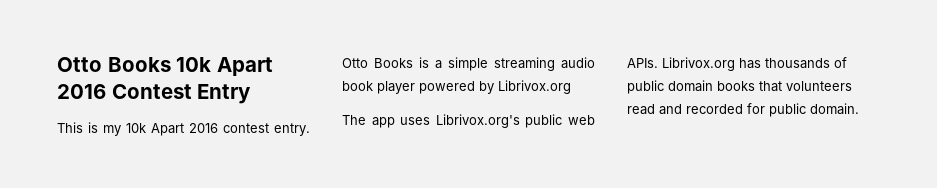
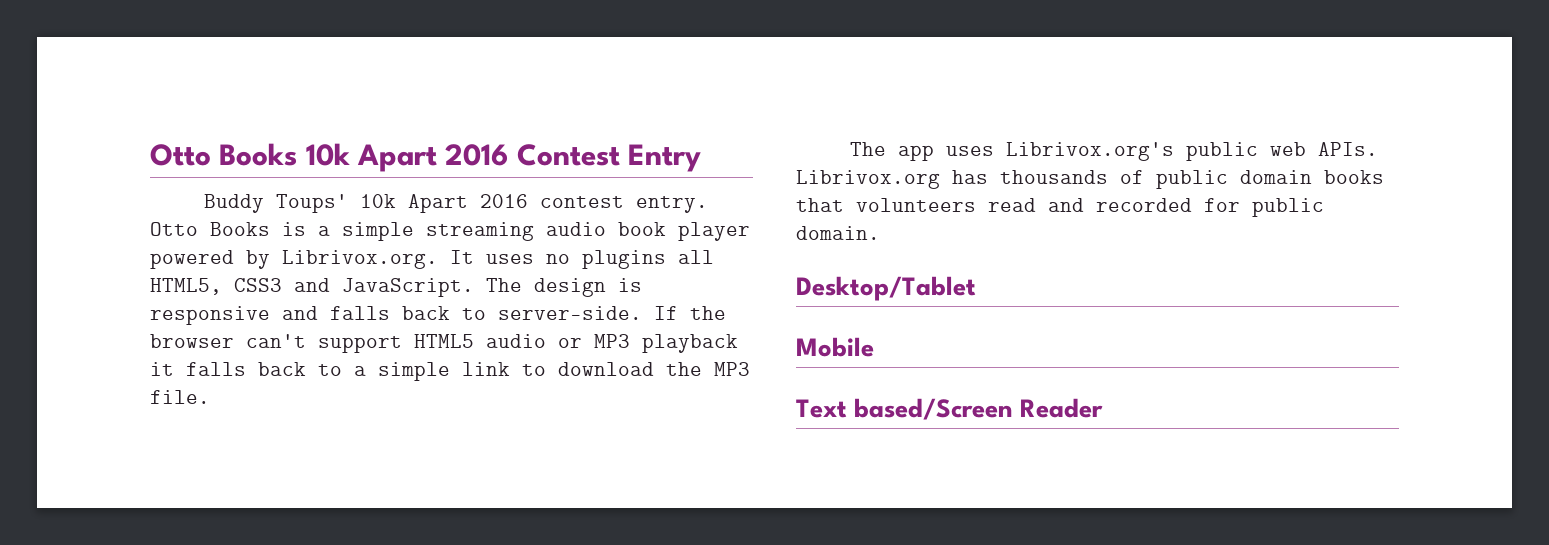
[57,122,121,136] This is my -> [203,194,348,213] Buddy Toups'
[498,80,571,94] Librivox.org -> [282,250,714,269] [150,278,642,297] [150,306,726,325] [150,334,738,353] [150,362,750,381] [150,390,210,404] Librivox.org. It uses no plugins all HTML5, CSS3 and JavaScript. The design is responsive and falls back to server-side. If the browser can't support HTML5 audio or MP3 playback it falls back to a simple link to download the MP3 file.
(859, 109) none -> [796,276,976,301] [796,337,874,357] [796,398,1104,420] // Desktop/Tablet // Mobile // Text based/Screen Reader

